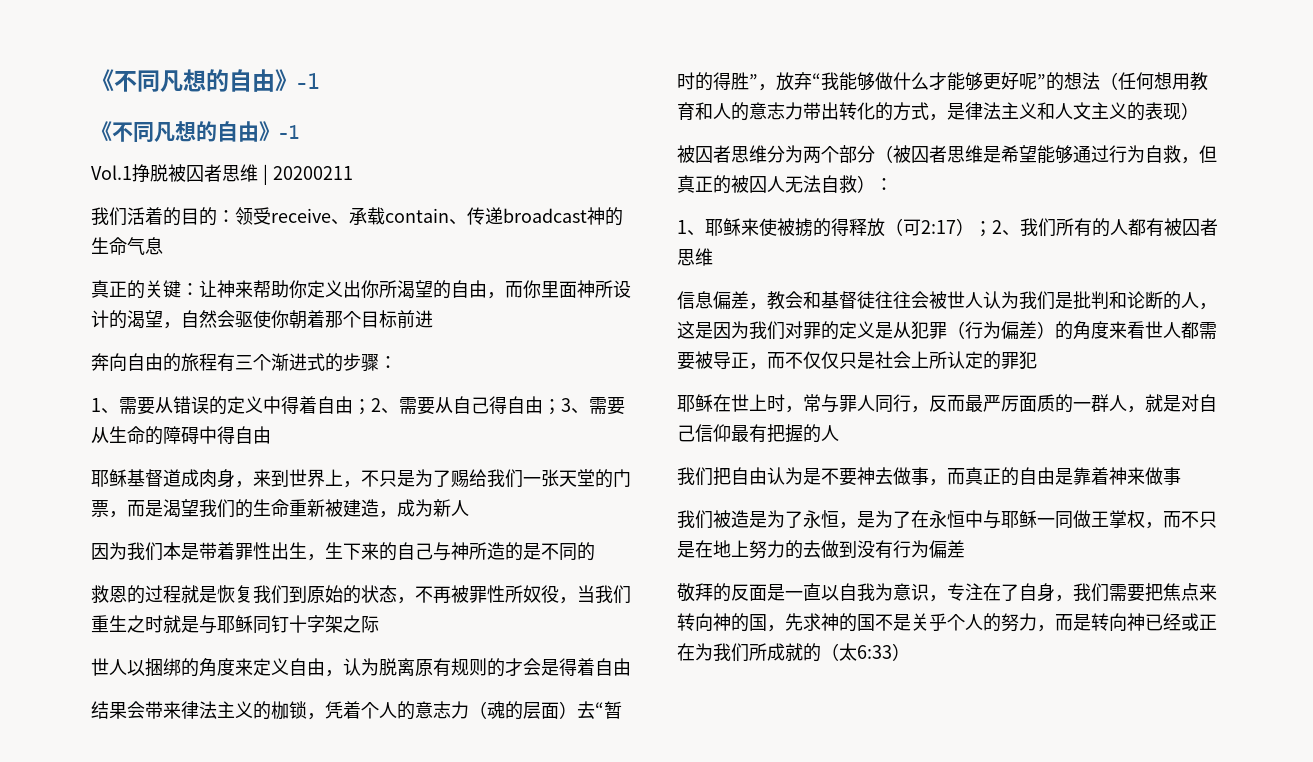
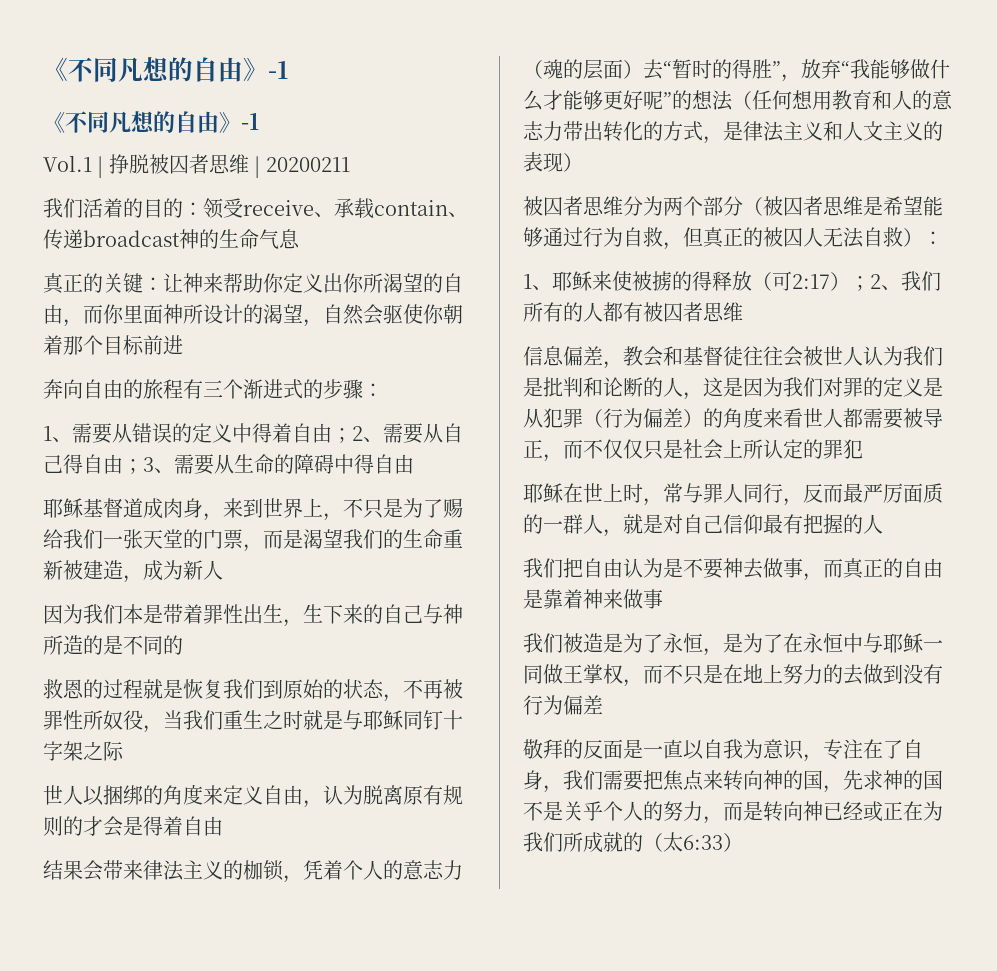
(132, 172) none -> [97,156,104,178] |

